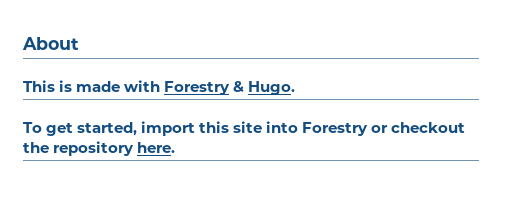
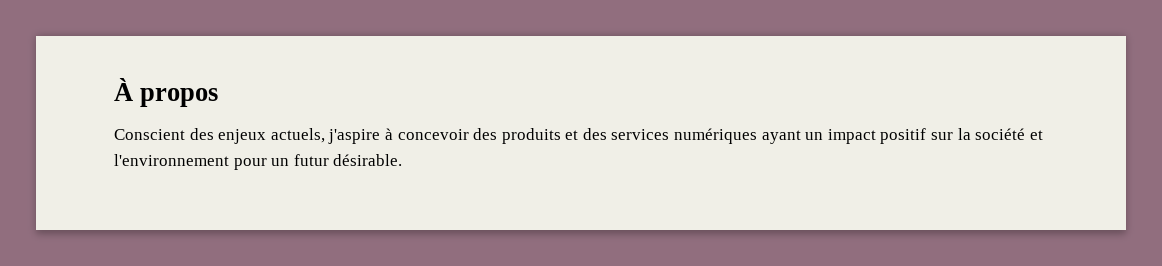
[22,37,79,50] [23,80,296,95] [23,121,466,136] [23,141,176,156] About // This is made with Forestry & Hugo. // To get started, import this site into Forestry or checkout the repository here. -> [114,78,219,107] [114,128,1043,144] [114,154,403,170] À propos // Conscient des enjeux actuels, j'aspire à concevoir des produits et des services numériques ayant un impact positif sur la société et l'environnement pour un futur désirable.

